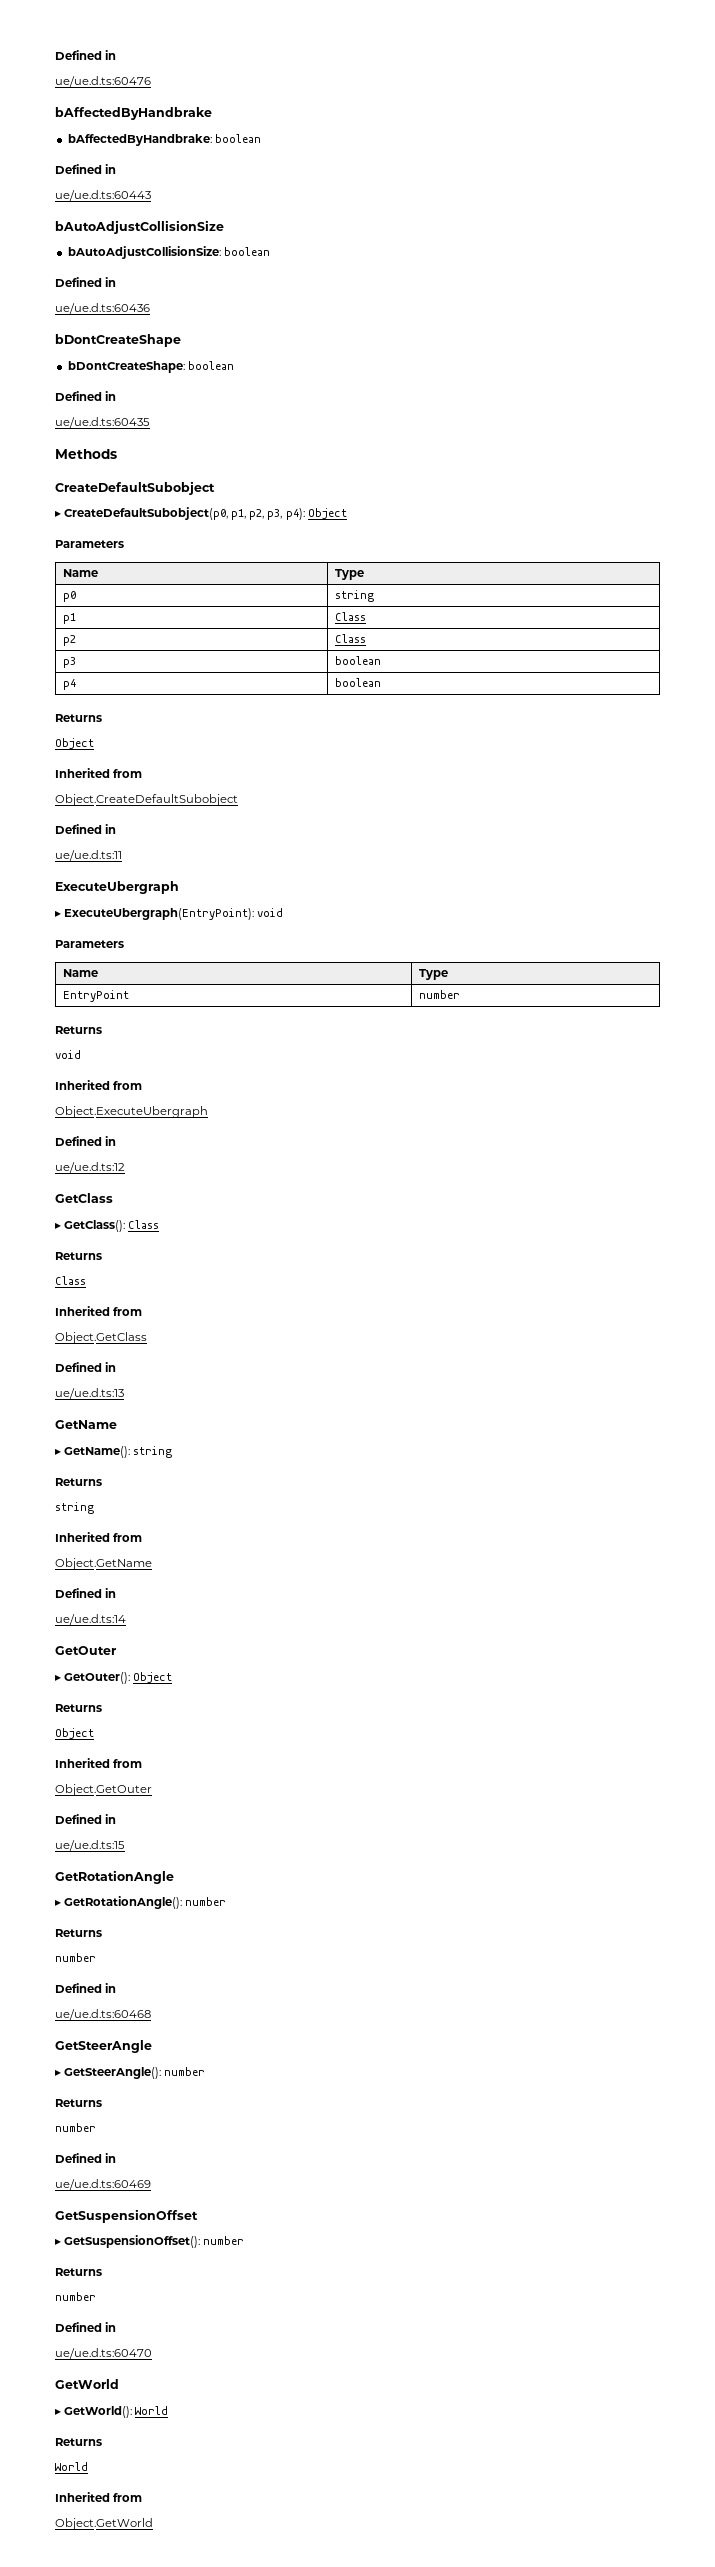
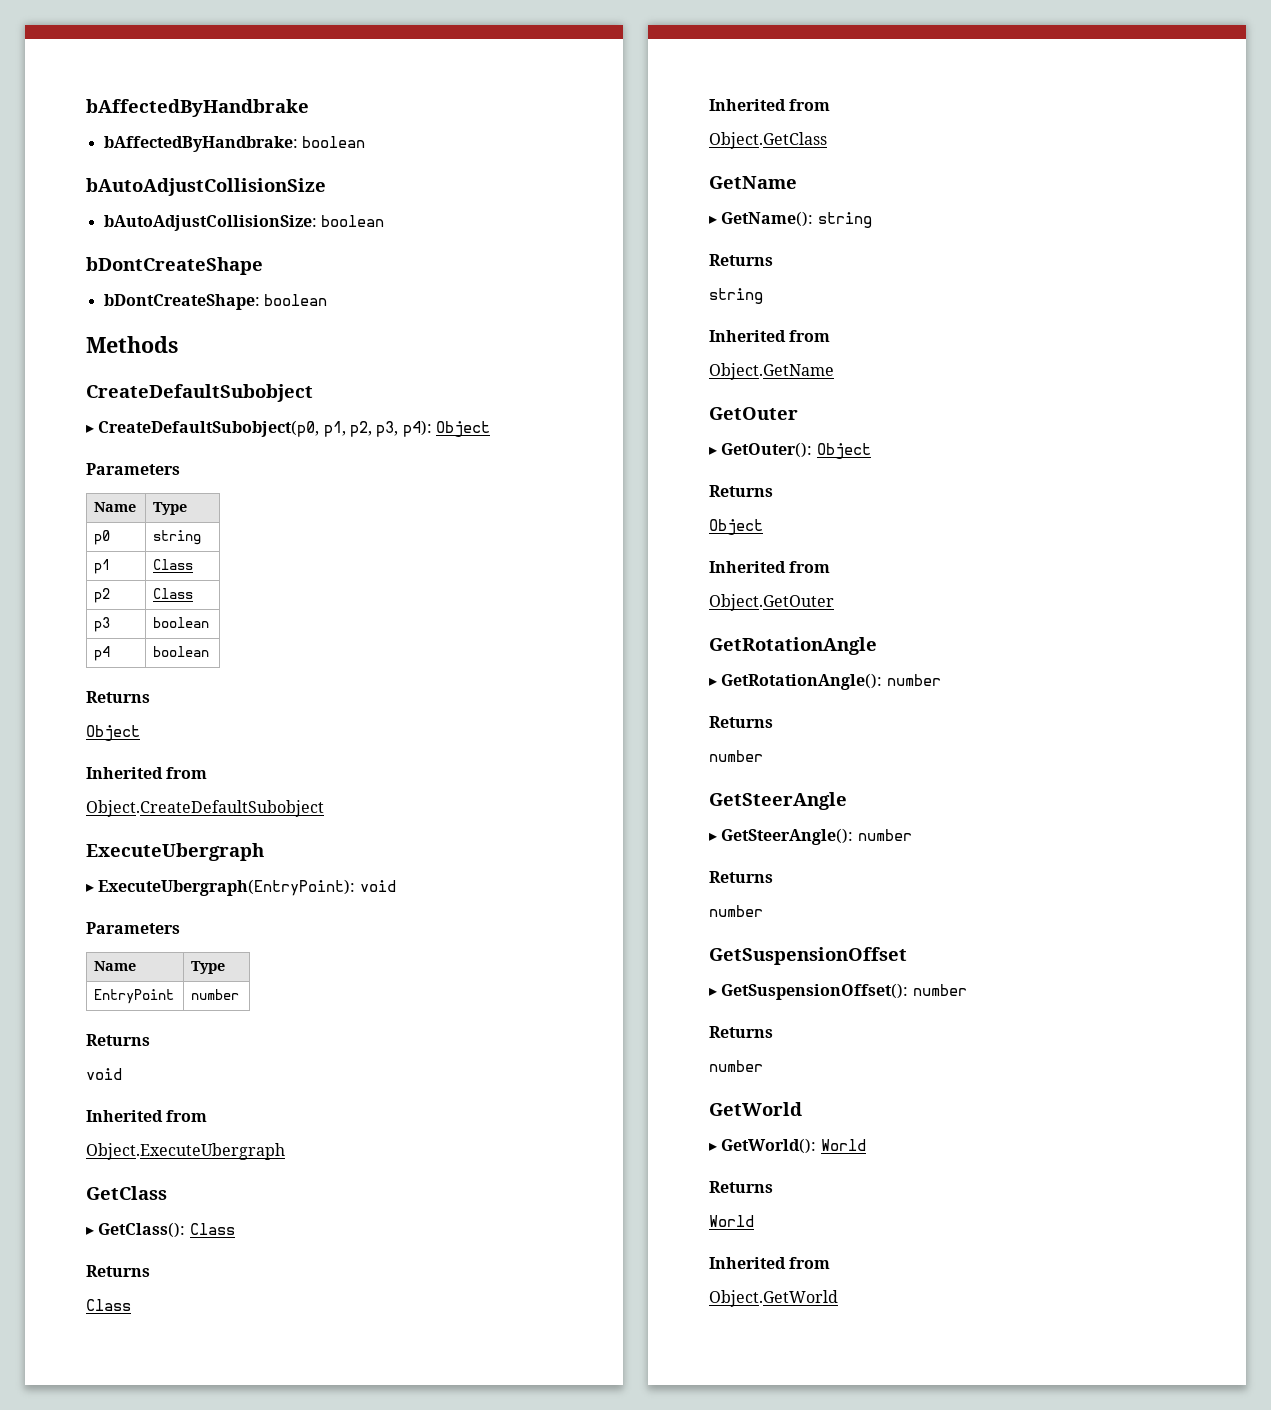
[55,50,117,60] [55,76,151,87] Defined in // ue/ue.d.ts:60476 // -> (86, 108) none
[55,164,117,174] [55,190,151,201] // Defined in // ue/ue.d.ts:60443 -> (365, 142) none
[55,277,117,287] [55,303,150,314] // Defined in // ue/ue.d.ts:60436 -> (384, 221) none
[55,391,117,401] [55,417,150,428] // Defined in // ue/ue.d.ts:60435 -> (327, 300) none
[55,824,117,834] [55,850,122,861] // Defined in // ue/ue.d.ts:11 -> (324, 808) none
[55,1136,117,1146] [55,1162,125,1173] // Defined in // ue/ue.d.ts:12 -> (285, 1151) none
[55,1362,117,1372] [55,1388,124,1399] // Defined in // ue/ue.d.ts:13 -> (827, 140) none
[55,1588,117,1598] [55,1614,126,1625] // Defined in // ue/ue.d.ts:14 -> (834, 371) none
[55,1814,117,1824] [55,1840,125,1851] // Defined in // ue/ue.d.ts:15 -> (834, 602) none
[55,1983,117,1993] [55,2009,151,2020] // Defined in // ue/ue.d.ts:60468 -> (763, 756) none
[55,2153,117,2163] [55,2179,151,2190] // Defined in // ue/ue.d.ts:60469 -> (763, 911) none
[55,2322,117,2332] [55,2348,152,2359] // Defined in // ue/ue.d.ts:60470 -> (763, 1066) none

